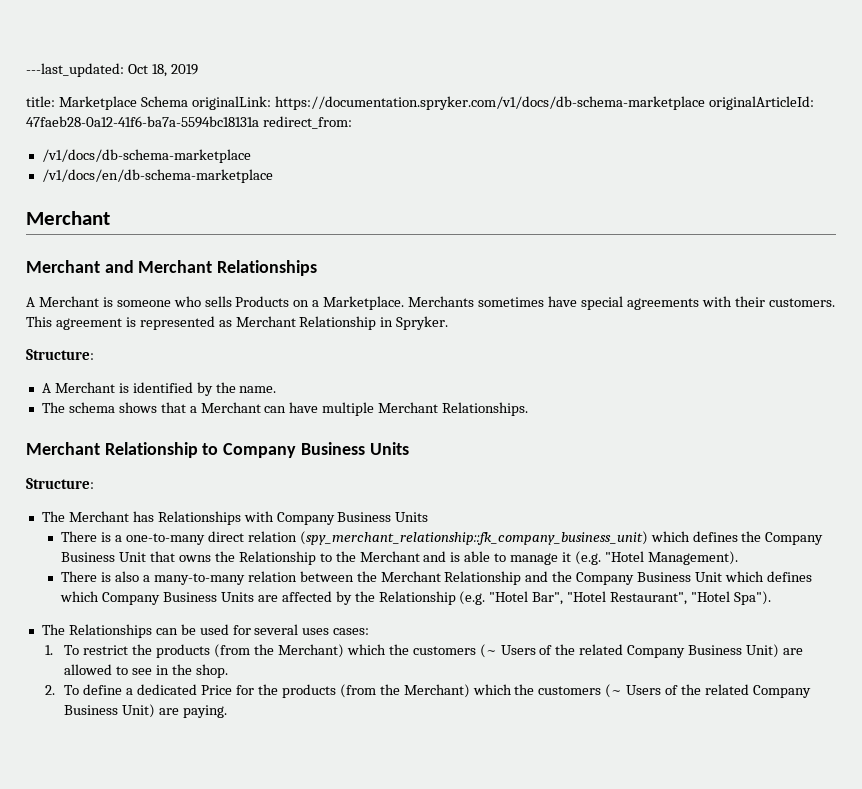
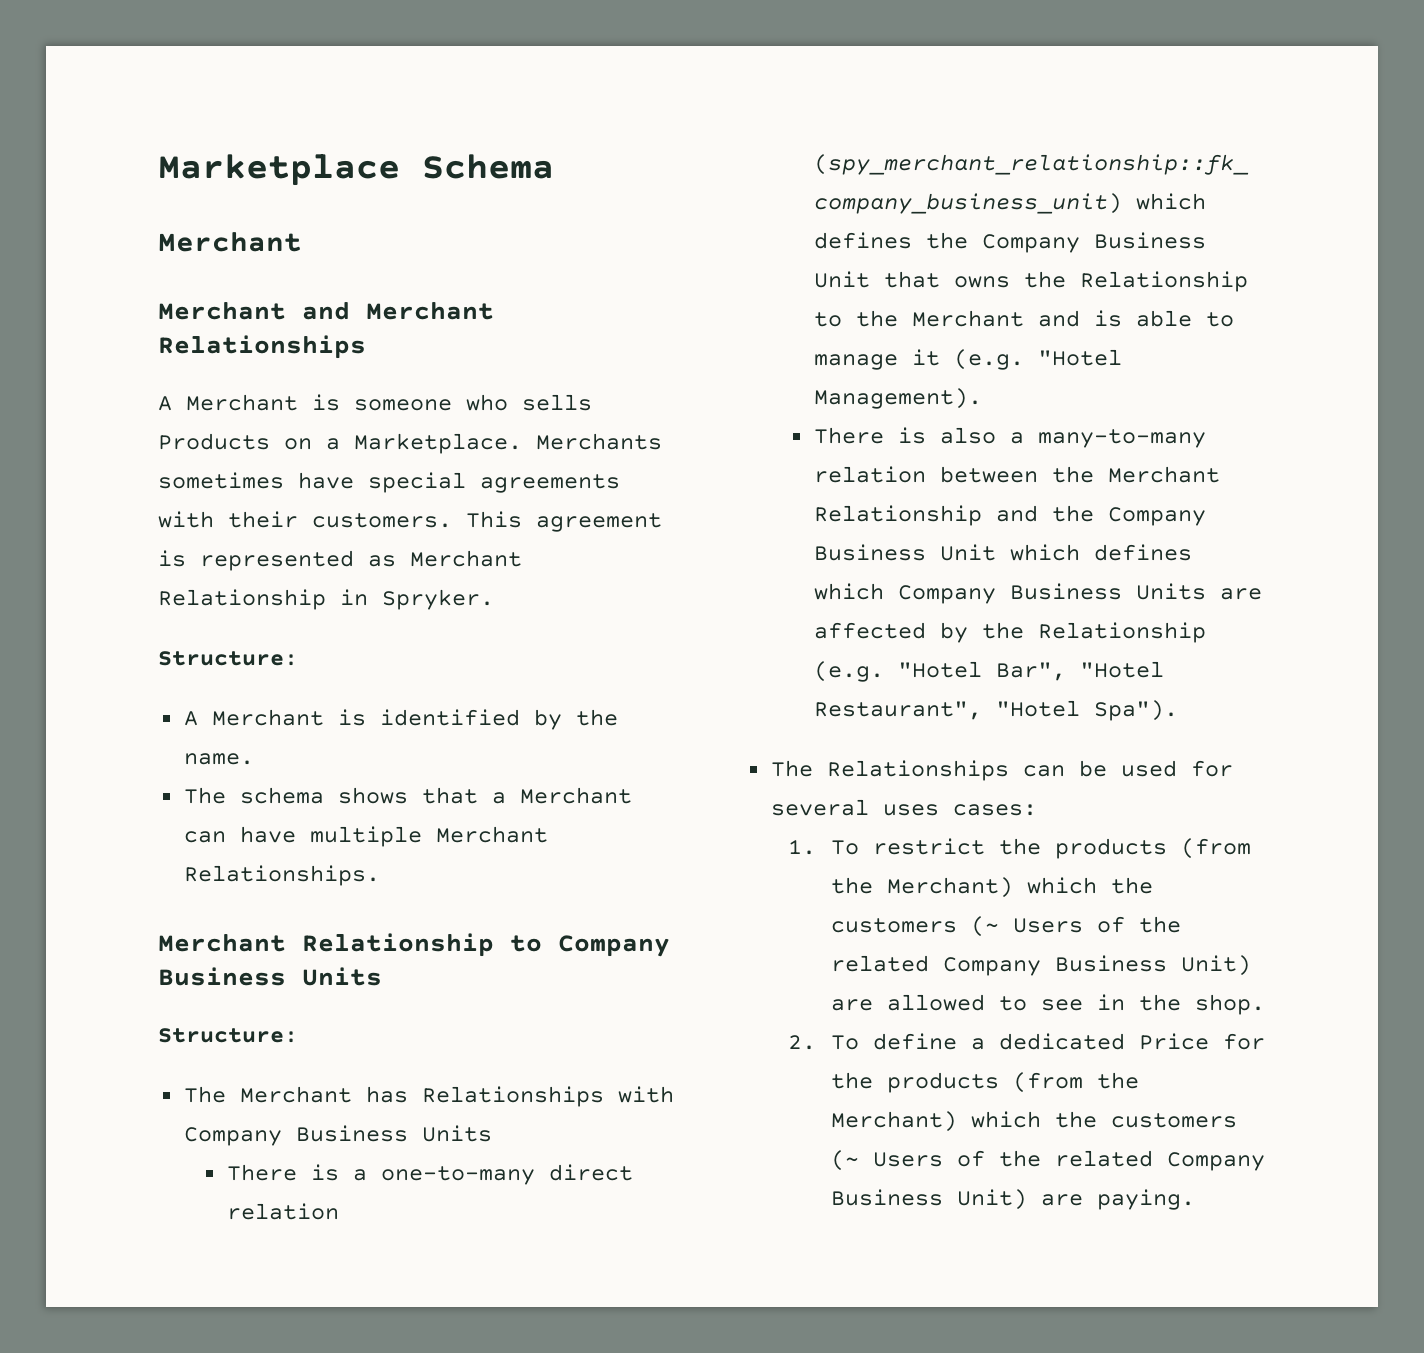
[26,63,198,77] [26,96,814,110] [26,116,352,129] [41,149,251,163] [41,169,273,183] ---last_updated: Oct 18, 2019 // title: Marketplace Schema originalLink: https://documentation.spryker.com/v1/docs/db-schema-marketplace originalArticleId: 47faeb28-0a12-41f6-ba7a-5594bc18131a redirect_from: // /v1/docs/db-schema-marketplace // /v1/docs/en/db-schema-marketplace -> [158,154,554,186] Marketplace Schema

